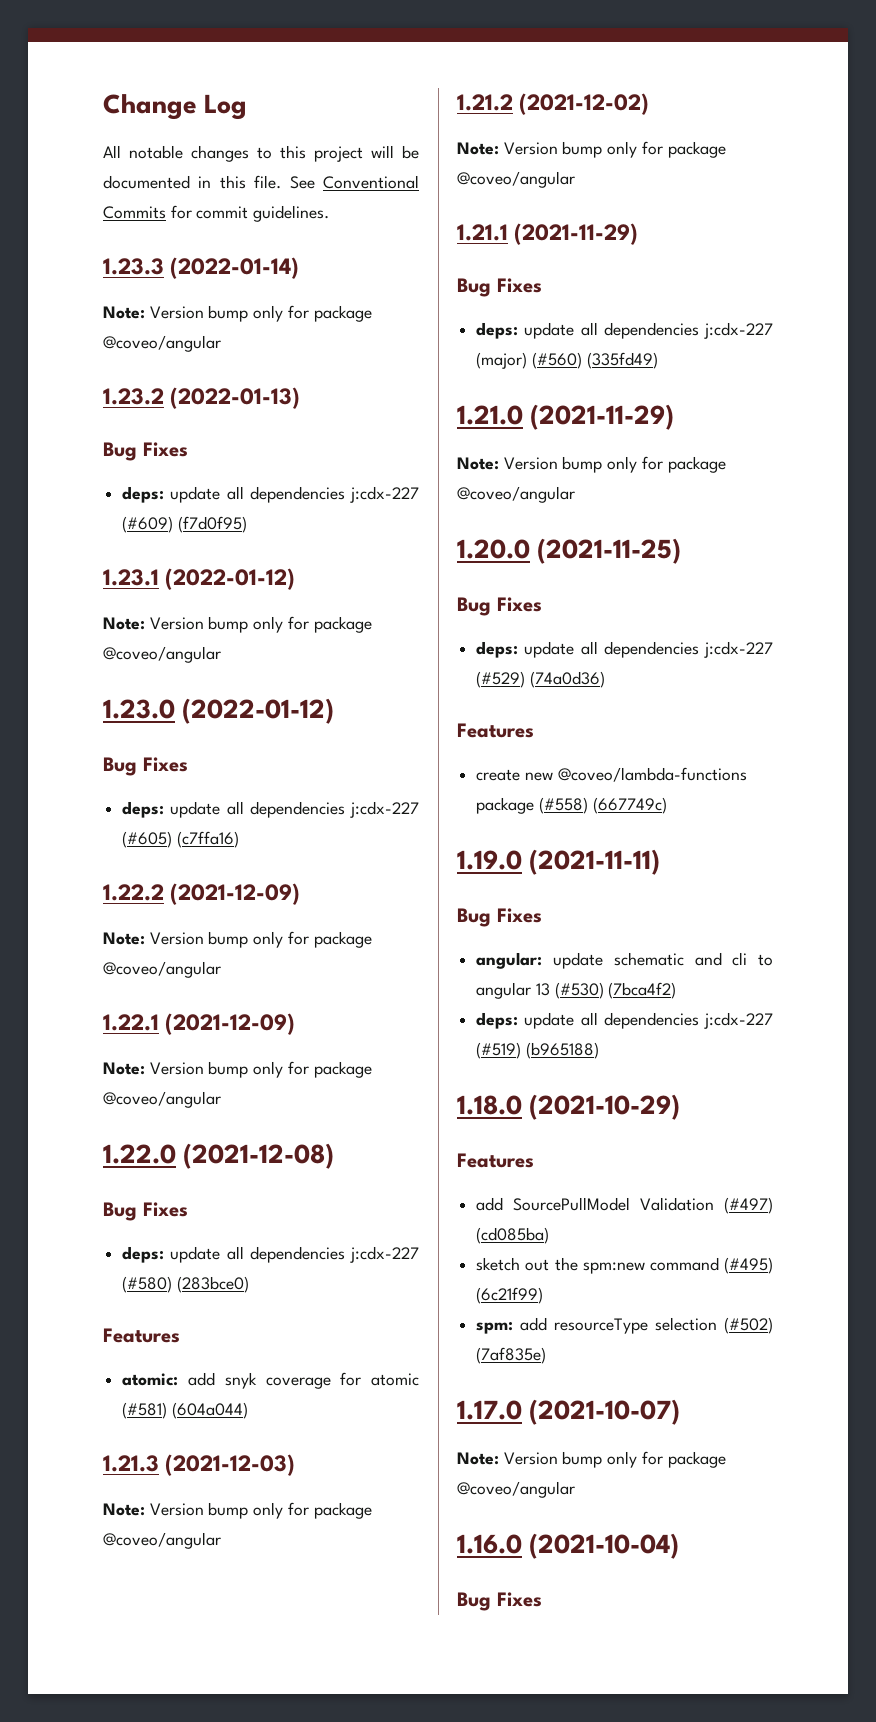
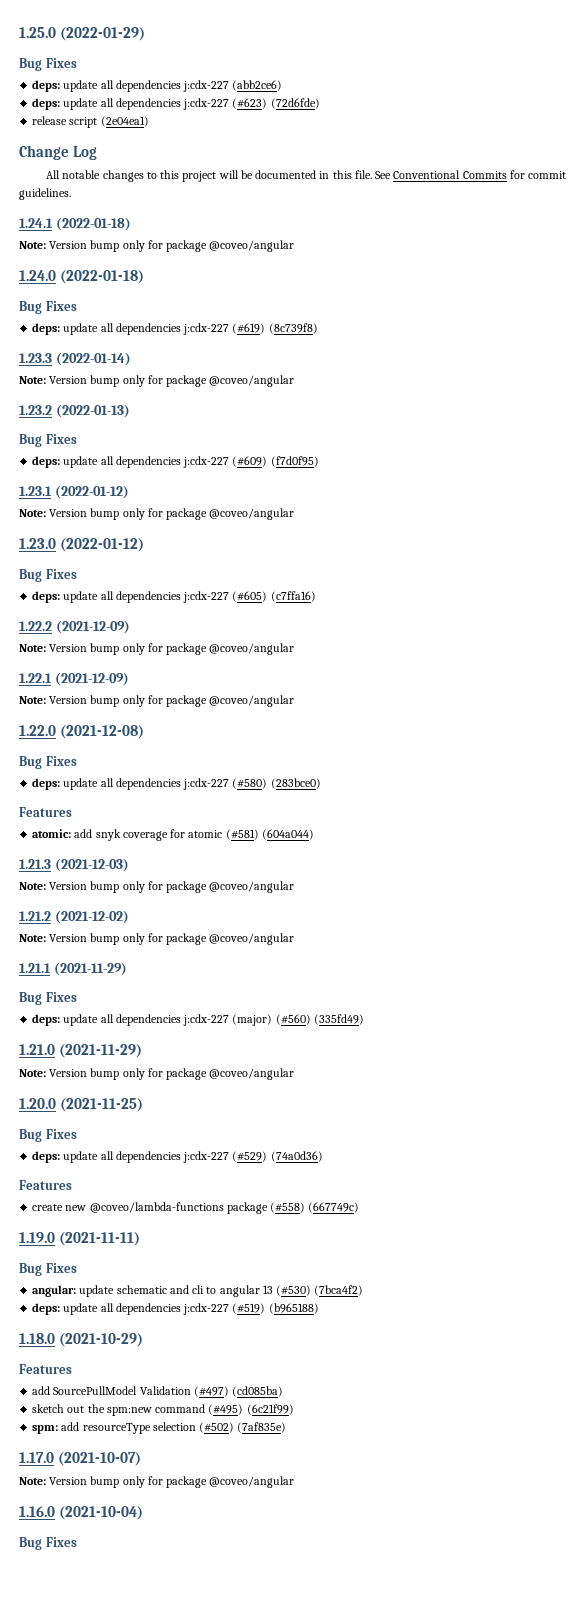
(103, 107) none -> [19,27,146,41] [19,58,77,71] [32,80,283,92] [32,98,320,110] [32,116,149,128] 1.25.0 (2022-01-29) // Bug Fixes // deps: update all dependencies j:cdx-227 (abb2ce6) // deps: update all dependencies j:cdx-227 (#623) (72d6fde) // release script (2e04ea1) //
(330, 213) none -> [19,217,131,231] [19,240,295,252] [19,270,145,284] [19,301,77,314] [32,323,318,335] // 1.24.1 (2022-01-18) // Note: Version bump only for package @coveo/angular // 1.24.0 (2022-01-18) // Bug Fixes // deps: update all dependencies j:cdx-227 (#619) (8c739f8)

